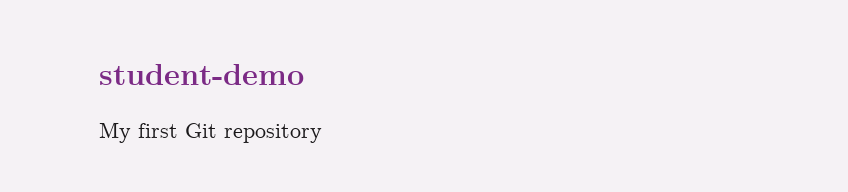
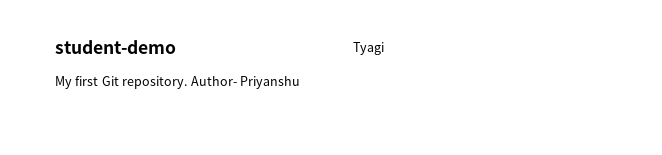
[224,124,322,143] repository -> [122,76,300,89] [353,42,384,55] repository. Author- Priyanshu Tyagi

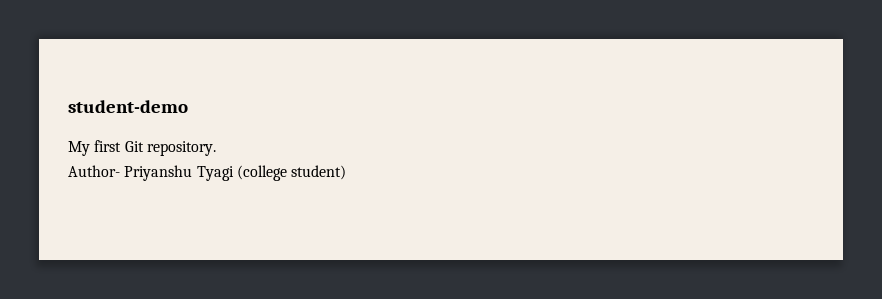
(188, 82) none -> (216, 148) //
(384, 48) none -> [236,165,347,181] (college student)

